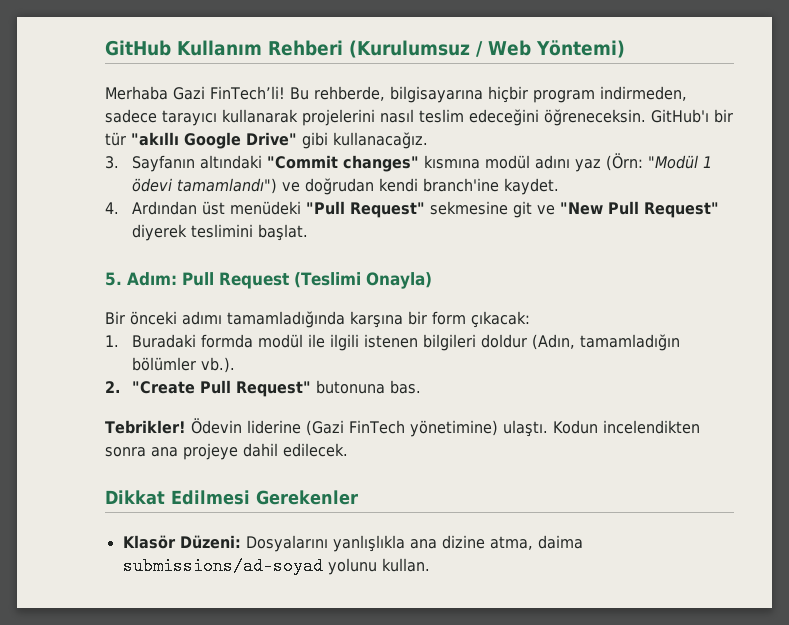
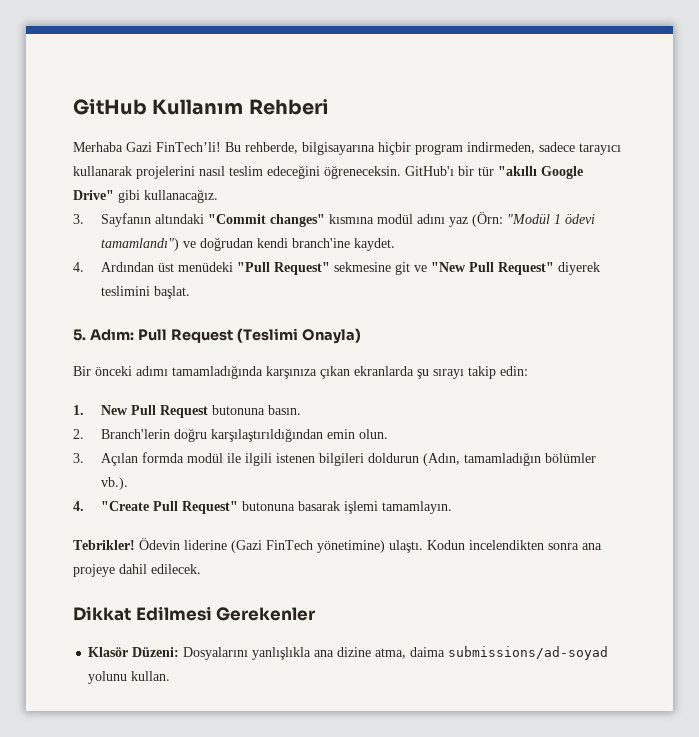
[349,40,625,58] (Kurulumsuz / Web Yöntemi) -> (329, 107) none
[350,311,530,328] [105,334,196,348] karşına bir form çıkacak: // 1. Buradaki -> [266,366,528,379] [73,405,301,418] [73,428,388,442] [73,453,138,466] karşınıza çıkan ekranlarda şu sırayı takip edin: // 1. New Pull Request butonuna basın. // 2. Branch'lerin doğru karşılaştırıldığından emin olun. // 3. Açılan
[480,334,527,348] doldur -> [367,453,419,463] doldurun
[105,381,120,393] 2. -> [73,501,84,511] 4.
[389,380,421,394] bas. -> [297,501,452,514] basarak işlemi tamamlayın.

